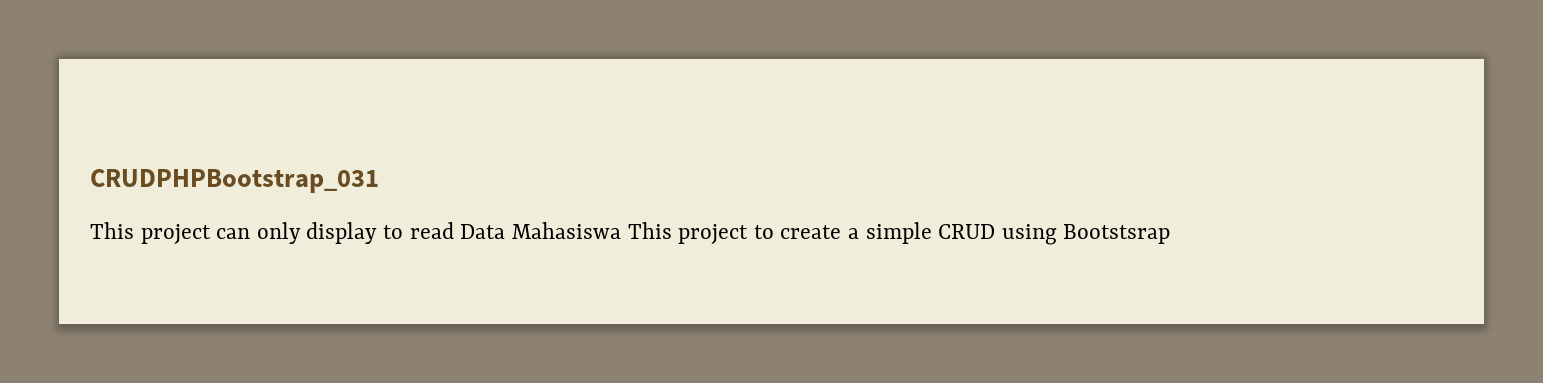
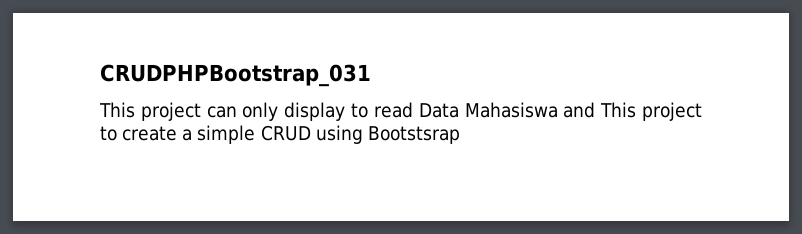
(621, 230) none -> [563,102,596,118] and

